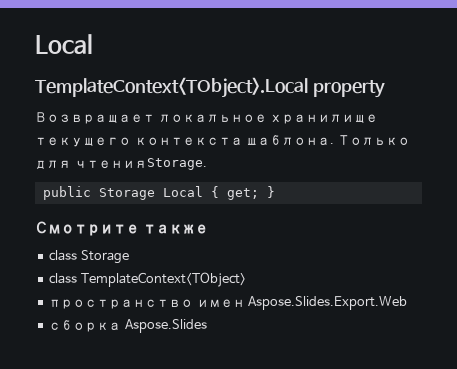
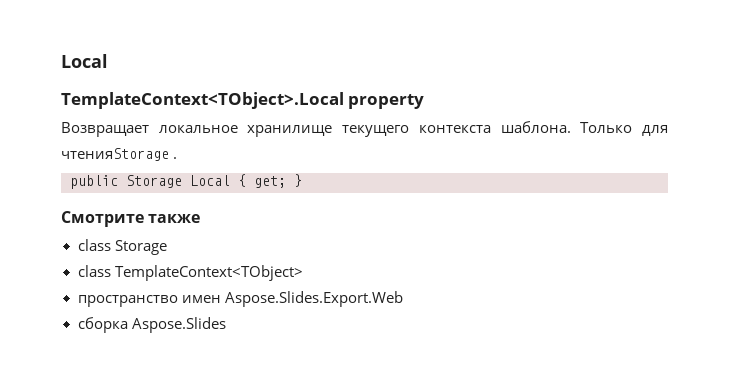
[74,158,207,170] чтенияStorage. -> [61,148,178,161] чтенияStorage .

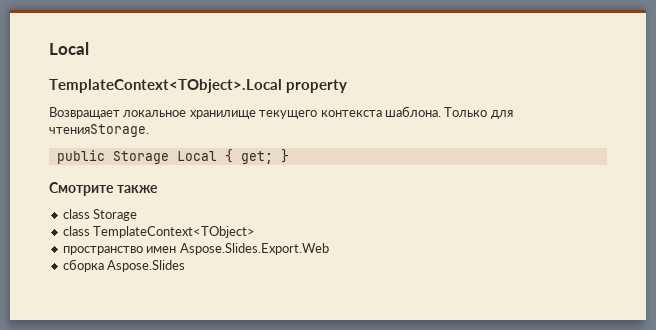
[61,148,178,161] чтенияStorage . -> [49,124,149,137] чтенияStorage.

